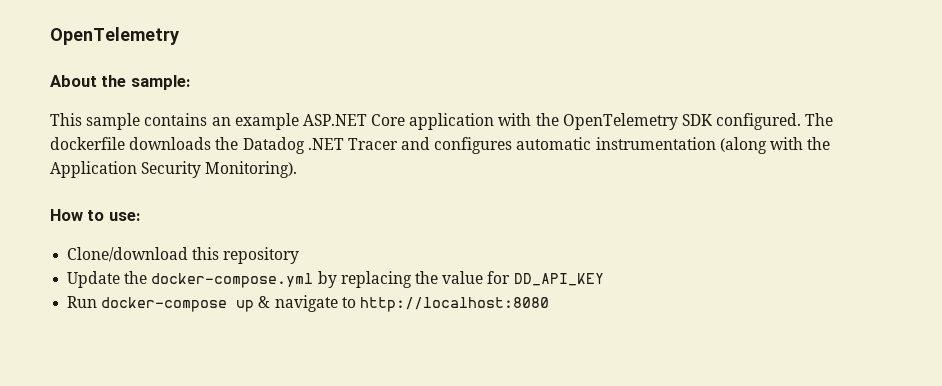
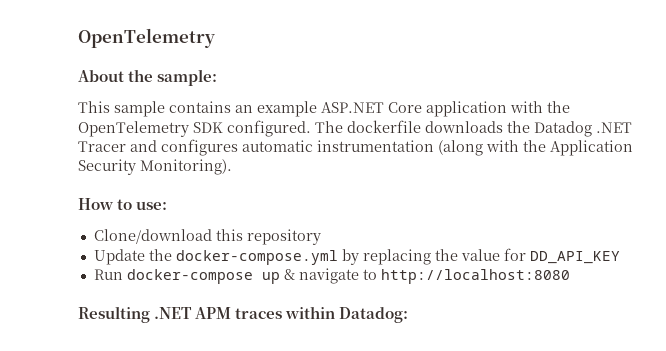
(549, 304) none -> [78,306,409,323] // Resulting .NET APM traces within Datadog:

